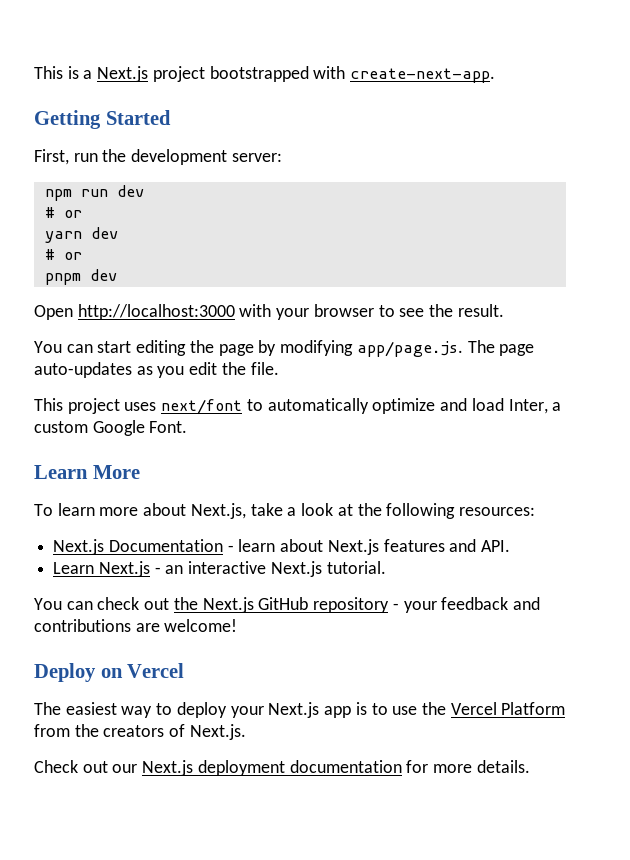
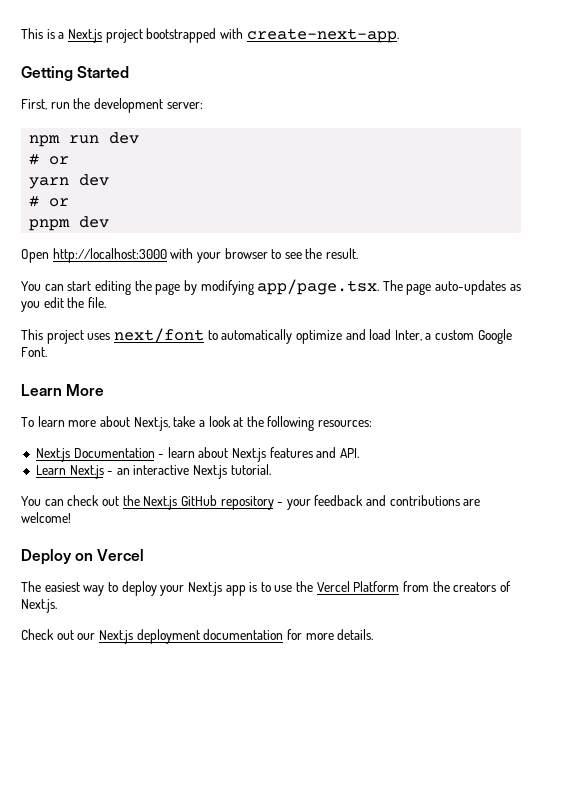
[356,341,463,357] app/page.js. -> [257,279,380,295] app/page.tsx.

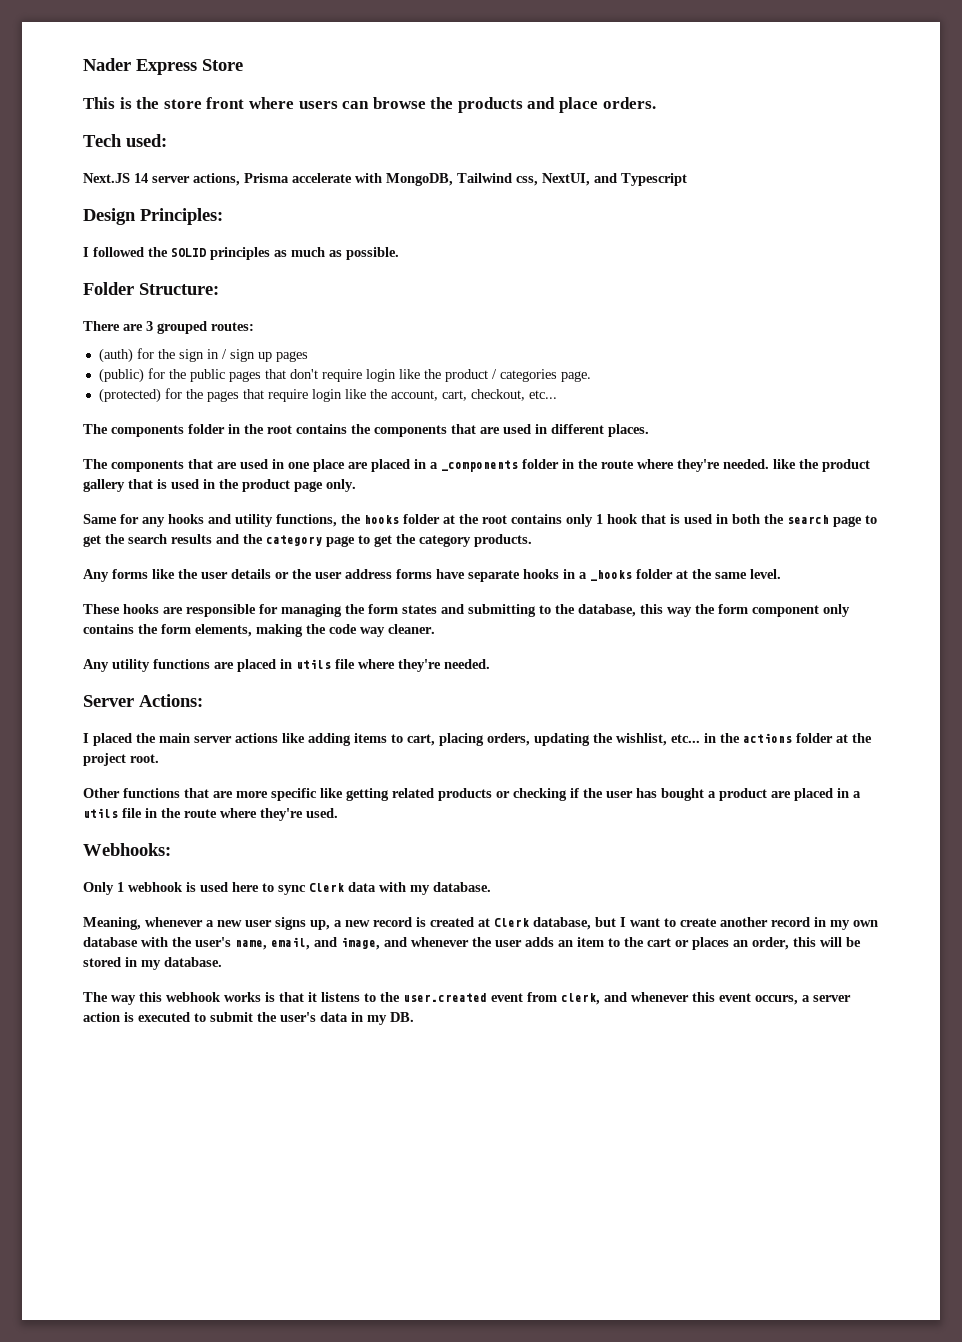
[21,28,399,43] [21,66,130,81] [21,98,203,113] [29,132,140,147] [29,153,70,165] [29,174,110,189] [29,195,70,207] [29,216,110,231] [21,248,359,263] [21,279,521,295] [21,297,106,312] [21,328,512,344] [21,347,47,357] [21,384,105,396] [21,416,373,431] [35,447,360,462] [35,464,271,479] [21,495,481,510] [21,512,71,523] [21,549,145,565] [21,581,511,596] [21,599,57,613] [21,629,374,644] This is a Next.js project bootstrapped with create-next-app. // Getting Started // First, run the development server: // npm run dev // # or // yarn dev // # or // pnpm dev // Open http://localhost:3000 with your browser to see the result. // You can start editing the page by modifying app/page.tsx. The page auto-updates as you edit the file. // This project uses next/font to automatically optimize and load Inter, a custom Google Font. // Learn More // To learn more about Next.js, take a look at the following resources: // Next.js Documentation - learn about Next.js features and API. // Learn Next.js - an interactive Next.js tutorial. // You can check out the Next.js GitHub repository - your feedback and contributions are welcome! // Deploy on Vercel // The easiest way to deploy your Next.js app is to use the Vercel Platform from the creators of Next.js. // Check out our Next.js deployment documentation for more details. -> [83,58,243,75] [83,97,656,113] [83,134,167,147] [83,173,687,186] [83,208,223,225] [83,247,399,260] [83,282,219,295] [83,321,254,334] [98,348,308,363] [98,368,591,383] [98,388,557,403] [83,424,649,437] [83,459,870,472] [83,479,356,492] [83,514,877,527] [83,534,532,547] [83,569,781,582] [83,604,850,617] [83,624,435,637] [83,659,490,672] [83,694,203,707] [83,733,872,746] [83,753,159,766] [83,788,861,801] [83,808,338,821] [83,843,171,856] [83,882,491,895] [83,917,878,930] [83,937,861,950] [83,957,222,970] [83,992,851,1005] [83,1012,414,1025] Nader Express Store // This is the store front where users can browse the products and place orders. // Tech used: // Next.JS 14 server actions, Prisma accelerate with MongoDB, Tailwind css, NextUI, and Typescript // Design Principles: // I followed the SOLID principles as much as possible. // Folder Structure: // There are 3 grouped routes: // (auth) for the sign in / sign up pages // (public) for the public pages that don't require login like the product / categories page. // (protected) for the pages that require login like the account, cart, checkout, etc... // The components folder in the root contains the components that are used in different places. // The components that are used in one place are placed in a _components folder in the route where they're needed. like the product gallery that is used in the product page only. // Same for any hooks and utility functions, the hooks folder at the root contains only 1 hook that is used in both the search page to get the search results and the category page to get the category products. // Any forms like the user details or the user address forms have separate hooks in a _hooks folder at the same level. // These hooks are responsible for managing the form states and submitting to the database, this way the form component only contains the form elements, making the code way cleaner. // Any utility functions are placed in utils file where they're needed. // Server Actions: // I placed the main server actions like adding items to cart, placing orders, updating the wishlist, etc... in the actions folder at the project root. // Other functions that are more specific like getting related products or checking if the user has bought a product are placed in a utils file in the route where they're used. // Webhooks: // Only 1 webhook is used here to sync Clerk data with my database. // Meaning, whenever a new user signs up, a new record is created at Clerk database, but I want to create another record in my own database with the user's name, email, and image, and whenever the user adds an item to the cart or places an order, this will be stored in my database. // The way this webhook works is that it listens to the user.created event from clerk, and whenever this event occurs, a server action is executed to submit the user's data in my DB.

